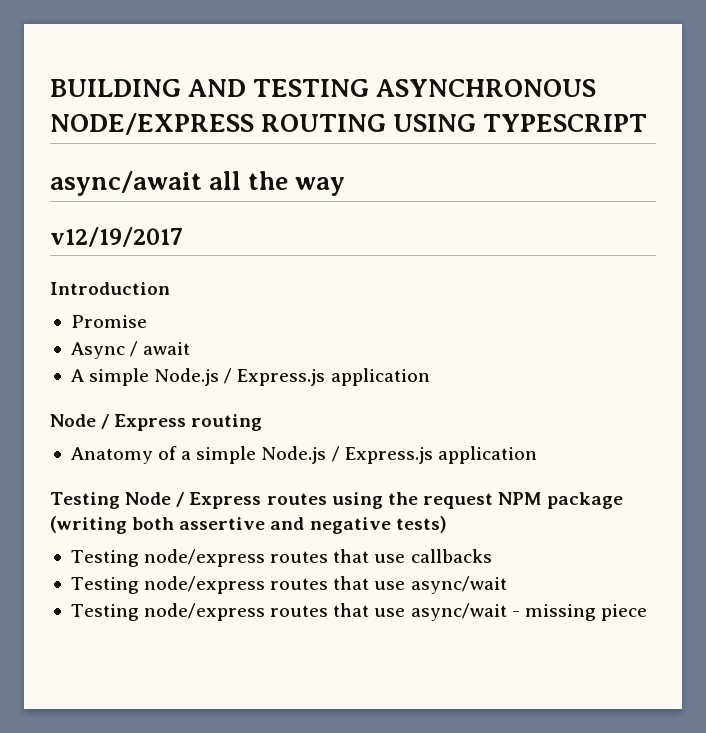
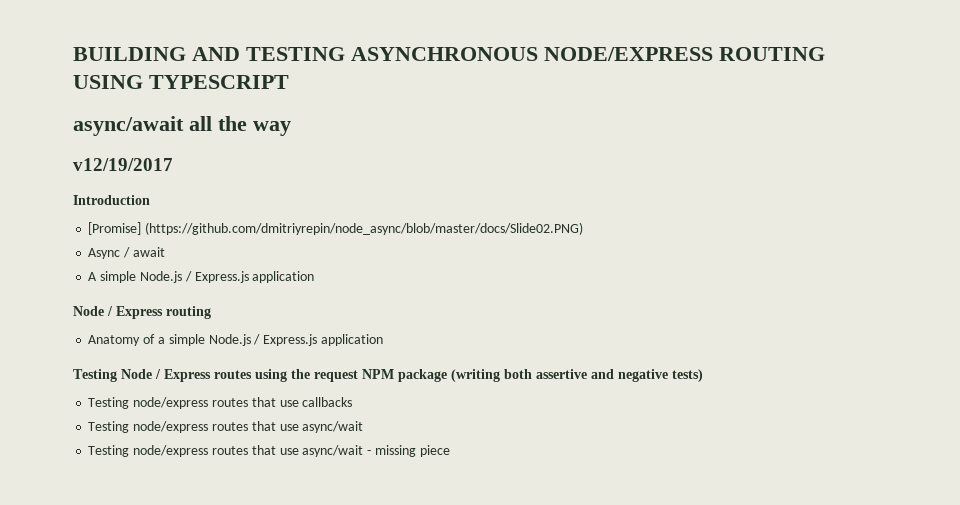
[70,315,147,328] Promise -> [88,222,584,235] [Promise] (https://github.com/dmitriyrepin/node_async/blob/master/docs/Slide02.PNG)

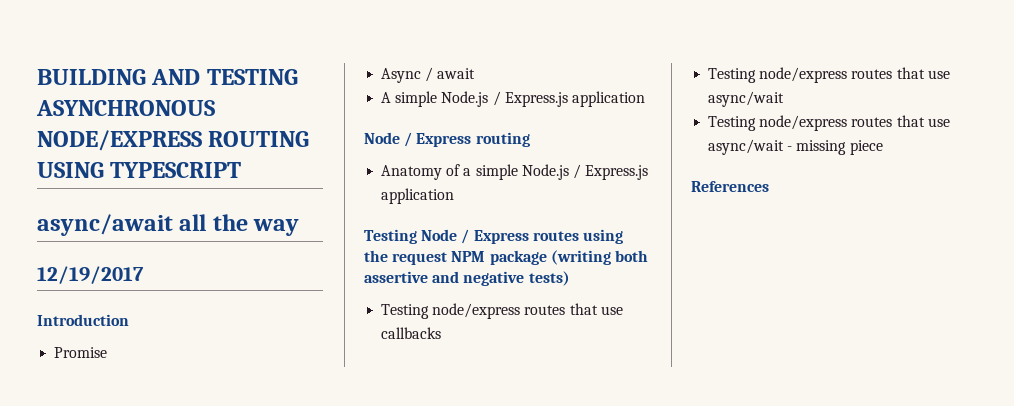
[73,158,173,171] v12/19/2017 -> [37,266,144,284] 12/19/2017
[88,222,584,235] [Promise] (https://github.com/dmitriyrepin/node_async/blob/master/docs/Slide02.PNG) -> [54,347,108,358] Promise
(450, 451) none -> [691,181,769,192] // References

